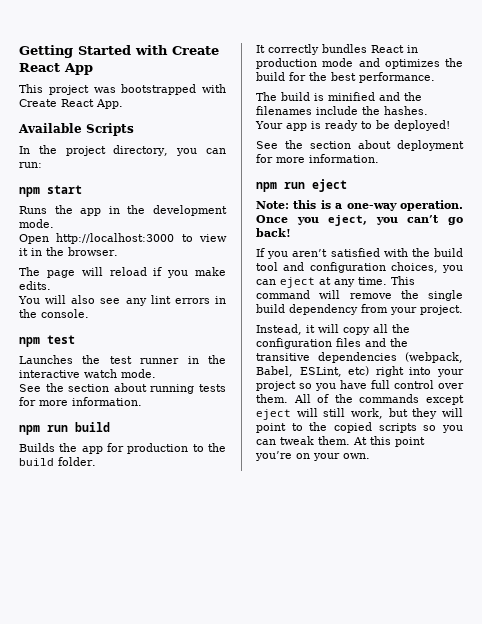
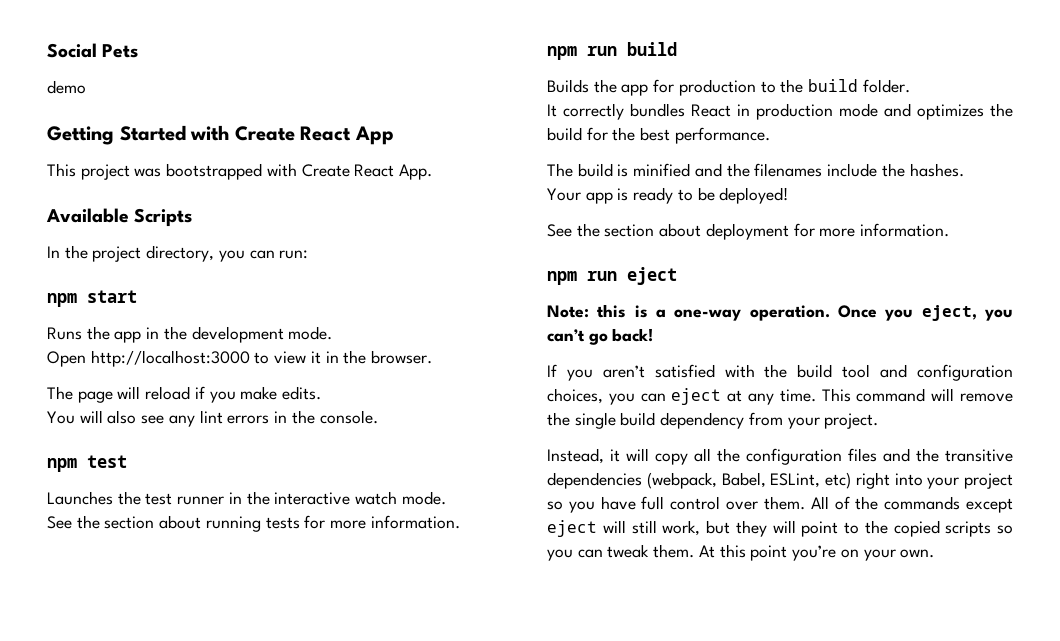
(19, 51) none -> [47,43,139,58] [47,80,86,94] Social Pets // demo //

